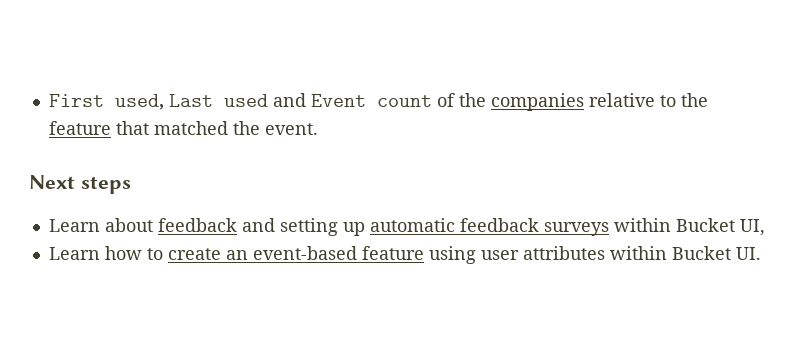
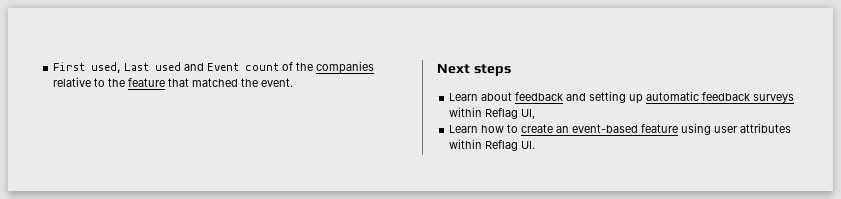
[675,218,735,232] Bucket -> [485,108,519,119] Reflag
[671,246,731,260] Bucket -> [485,140,519,151] Reflag

